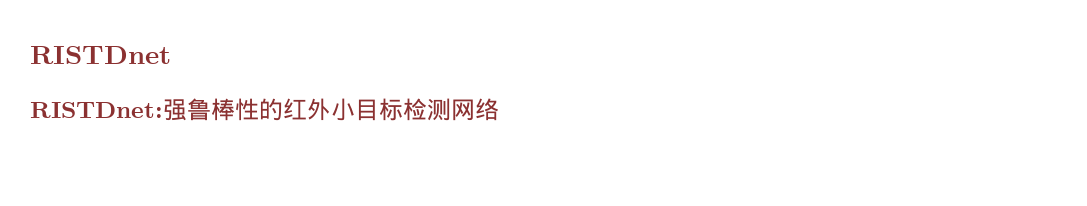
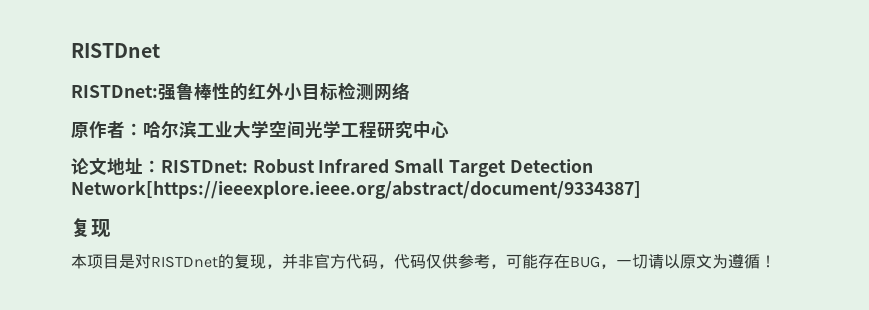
(499, 109) none -> [71,120,449,139] [71,158,593,177] [71,180,641,199] [71,218,111,238] [71,253,776,269] // 原作者：哈尔滨工业大学空间光学工程研究中心 // 论文地址：RISTDnet: Robust Infrared Small Target Detection Network[https://ieeexplore.ieee.org/abstract/document/9334387] // 复现 // 本项目是对RISTDnet的复现，并非官方代码，代码仅供参考，可能存在BUG，一切请以原文为遵循！

